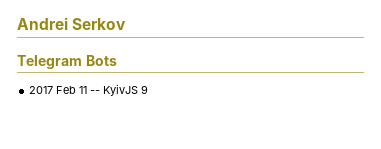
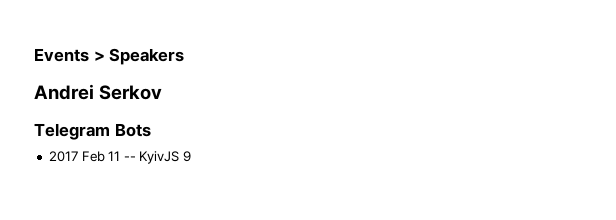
(17, 23) none -> [34,48,185,65] Events > Speakers //

